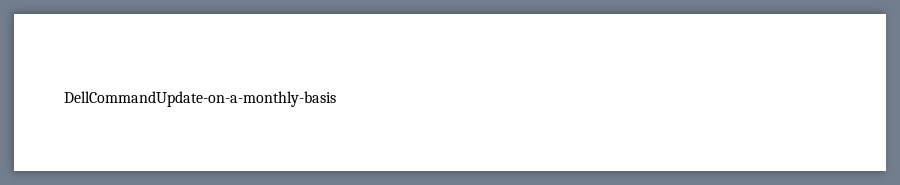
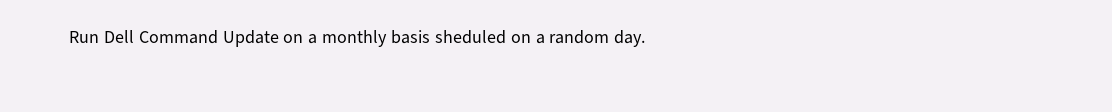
[64,91,336,107] DellCommandUpdate-on-a-monthly-basis -> [69,30,646,47] Run Dell Command Update on a monthly basis sheduled on a random day.

